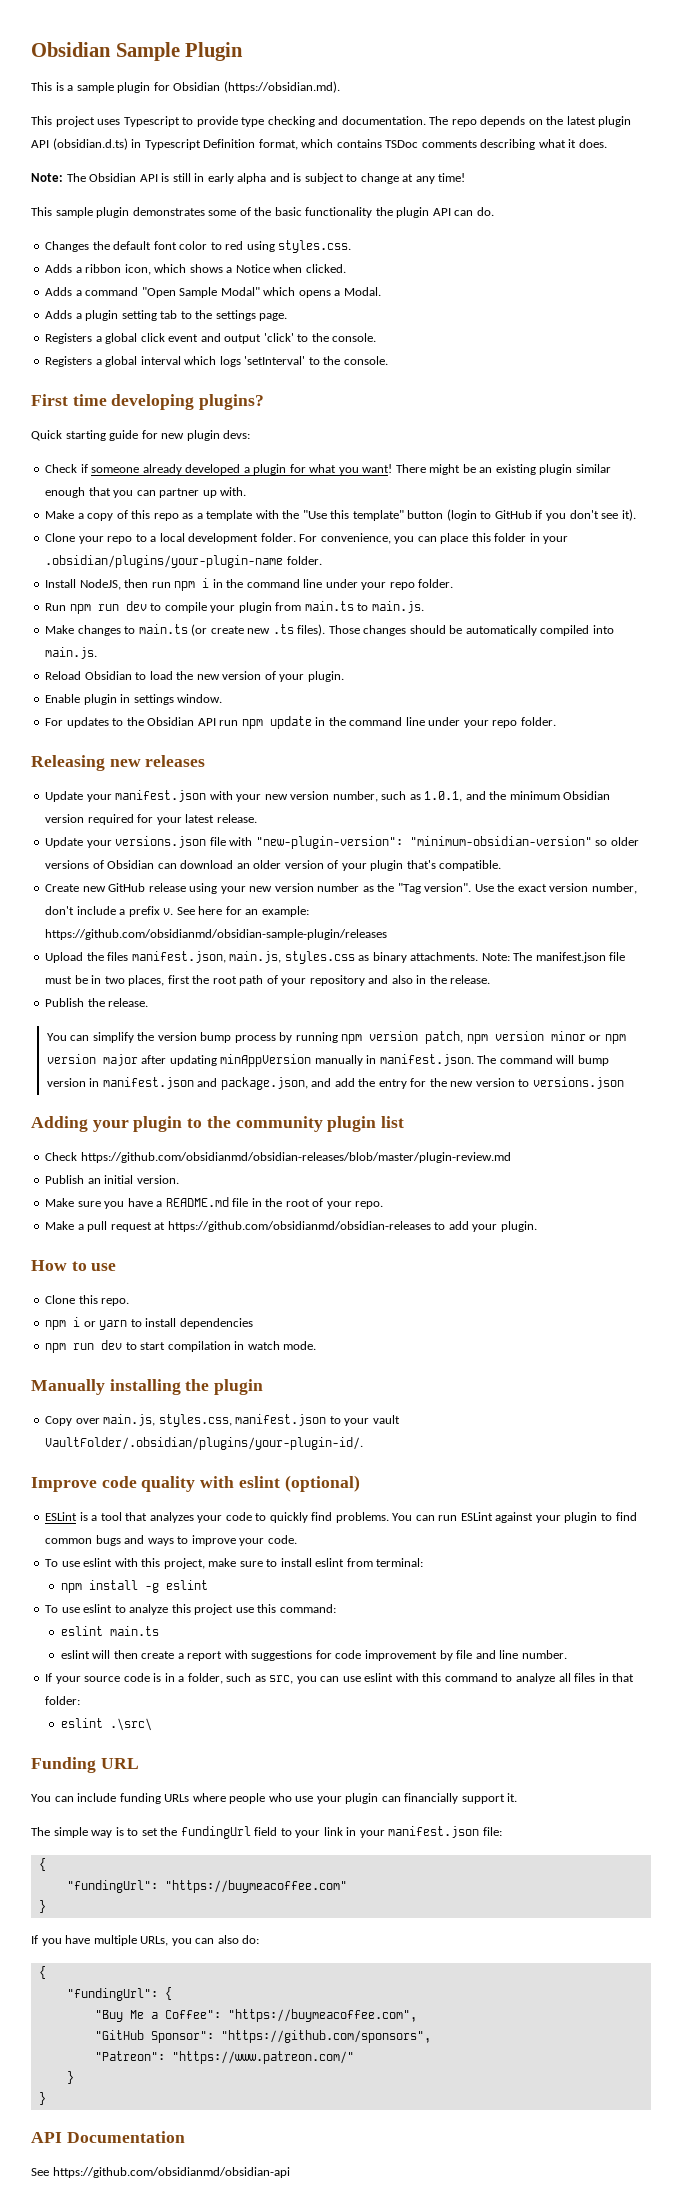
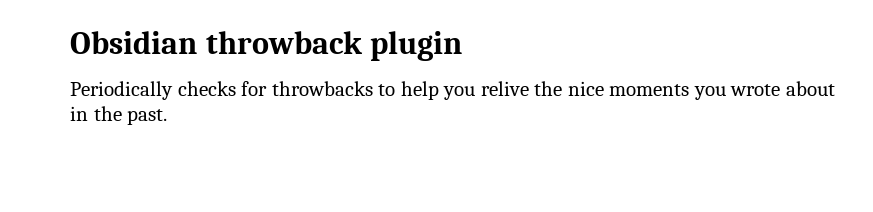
[31,42,244,61] [31,81,340,93] [31,116,632,127] [31,138,607,150] [31,173,466,184] [31,207,494,218] [45,240,352,253] [45,264,346,275] [45,287,381,298] [45,310,288,321] [45,333,377,344] [45,356,388,367] [31,394,265,410] [31,430,251,441] [45,464,611,475] [45,487,247,498] [45,509,636,521] [45,533,569,544] [45,555,322,568] [45,578,454,591] [45,601,424,614] [45,624,614,636] [45,647,98,659] [45,671,344,682] [45,694,223,705] [45,716,556,729] [31,755,206,771] [45,790,611,802] [45,814,257,825] [45,836,639,849] [45,860,502,871] [45,883,637,894] [45,906,309,917] [45,929,388,940] [45,951,626,964] [45,975,491,986] [45,998,149,1007] [46,1031,626,1044] [46,1054,609,1067] [46,1077,624,1090] [31,1116,405,1132] [45,1152,511,1163] [45,1175,179,1184] [45,1197,384,1209] [45,1221,537,1232] [31,1260,117,1271] [45,1295,130,1306] [45,1317,253,1330] [45,1340,317,1353] [31,1379,264,1395] [45,1414,400,1427] [45,1437,364,1450] [31,1475,360,1492] [45,1512,637,1523] [45,1535,297,1546] [45,1558,424,1569] [60,1580,208,1593] [45,1604,336,1615] [60,1626,159,1636] [60,1650,567,1661] [45,1673,635,1684] [45,1696,81,1705] [60,1718,152,1731] [31,1757,139,1773] [31,1793,518,1804] [31,1826,502,1839] [38,1858,46,1871] [66,1880,347,1893] [38,1900,46,1913] [31,1935,260,1946] [38,1966,46,1979] [66,1987,172,2001] [94,2009,417,2022] [94,2030,431,2043] [94,2051,354,2064] [66,2071,74,2084] [38,2092,46,2105] [31,2131,185,2143] [31,2167,290,2178] Obsidian Sample Plugin // This is a sample plugin for Obsidian (https://obsidian.md). // This project uses Typescript to provide type checking and documentation. The repo depends on the latest plugin API (obsidian.d.ts) in Typescript Definition format, which contains TSDoc comments describing what it does. // Note: The Obsidian API is still in early alpha and is subject to change at any time! // This sample plugin demonstrates some of the basic functionality the plugin API can do. // Changes the default font color to red using styles.css. // Adds a ribbon icon, which shows a Notice when clicked. // Adds a command "Open Sample Modal" which opens a Modal. // Adds a plugin setting tab to the settings page. // Registers a global click event and output 'click' to the console. // Registers a global interval which logs 'setInterval' to the console. // First time developing plugins? // Quick starting guide for new plugin devs: // Check if someone already developed a plugin for what you want! There might be an existing plugin similar enough that you can partner up with. // Make a copy of this repo as a template with the "Use this template" button (login to GitHub if you don't see it). // Clone your repo to a local development folder. For convenience, you can place this folder in your .obsidian/plugins/your-plugin-name folder. // Install NodeJS, then run npm i in the command line under your repo folder. // Run npm run dev to compile your plugin from main.ts to main.js. // Make changes to main.ts (or create new .ts files). Those changes should be automatically compiled into main.js. // Reload Obsidian to load the new version of your plugin. // Enable plugin in settings window. // For updates to the Obsidian API run npm update in the command line under your repo folder. // Releasing new releases // Update your manifest.json with your new version number, such as 1.0.1, and the minimum Obsidian version required for your latest release. // Update your versions.json file with "new-plugin-version": "minimum-obsidian-version" so older versions of Obsidian can download an older version of your plugin that's compatible. // Create new GitHub release using your new version number as the "Tag version". Use the exact version number, don't include a prefix v. See here for an example: https://github.com/obsidianmd/obsidian-sample-plugin/releases // Upload the files manifest.json, main.js, styles.css as binary attachments. Note: The manifest.json file must be in two places, first the root path of your repository and also in the release. // Publish the release. // You can simplify the version bump process by running npm version patch, npm version minor or npm version major after updating minAppVersion manually in manifest.json. The command will bump version in manifest.json and package.json, and add the entry for the new version to versions.json // Adding your plugin to the community plugin list // Check https://github.com/obsidianmd/obsidian-releases/blob/master/plugin-review.md // Publish an initial version. // Make sure you have a README.md file in the root of your repo. // Make a pull request at https://github.com/obsidianmd/obsidian-releases to add your plugin. // How to use // Clone this repo. // npm i or yarn to install dependencies // npm run dev to start compilation in watch mode. // Manually installing the plugin // Copy over main.js, styles.css, manifest.json to your vault VaultFolder/.obsidian/plugins/your-plugin-id/. // Improve code quality with eslint (optional) // ESLint is a tool that analyzes your code to quickly find problems. You can run ESLint against your plugin to find common bugs and ways to improve your code. // To use eslint with this project, make sure to install eslint from terminal: // npm install -g eslint // To use eslint to analyze this project use this command: // eslint main.ts // eslint will then create a report with suggestions for code improvement by file and line number. // If your source code is in a folder, such as src, you can use eslint with this command to analyze all files in that folder: // eslint .\src\ // Funding URL // You can include funding URLs where people who use your plugin can financially support it. // The simple way is to set the fundingUrl field to your link in your manifest.json file: // { // "fundingUrl": "https://buymeacoffee.com" // } // If you have multiple URLs, you can also do: // { // "fundingUrl": { // "Buy Me a Coffee": "https://buymeacoffee.com", // "GitHub Sponsor": "https://github.com/sponsors", // "Patreon": "https://www.patreon.com/" // } // } // API Documentation // See https://github.com/obsidianmd/obsidian-api -> [70,31,463,61] [70,81,835,100] [70,106,168,125] Obsidian throwback plugin // Periodically checks for throwbacks to help you relive the nice moments you wrote about in the past.

